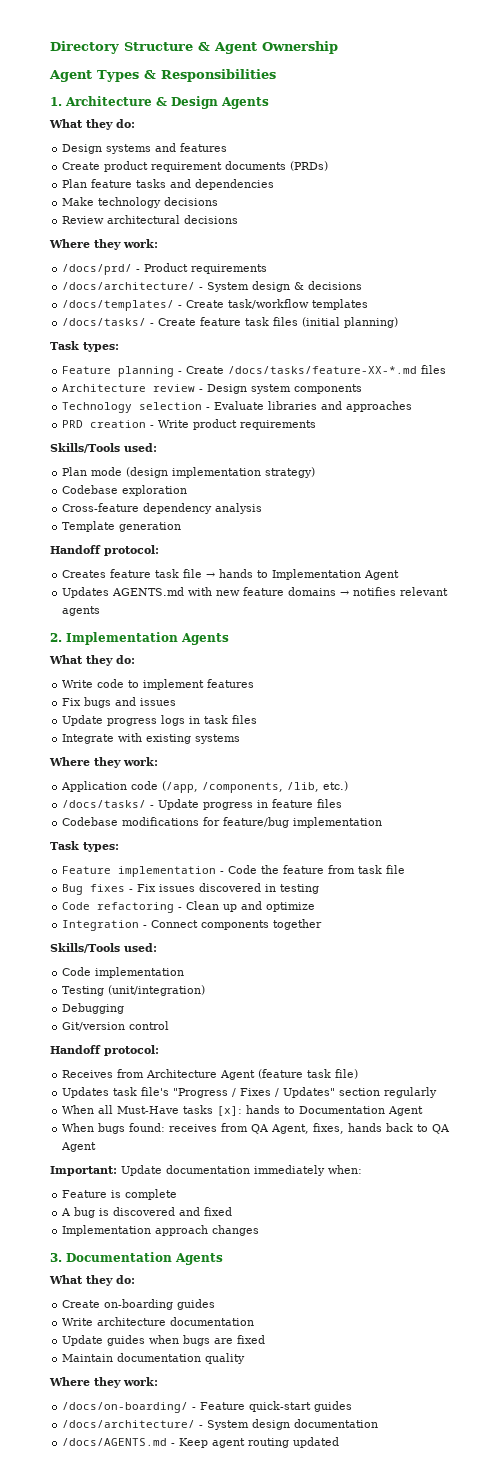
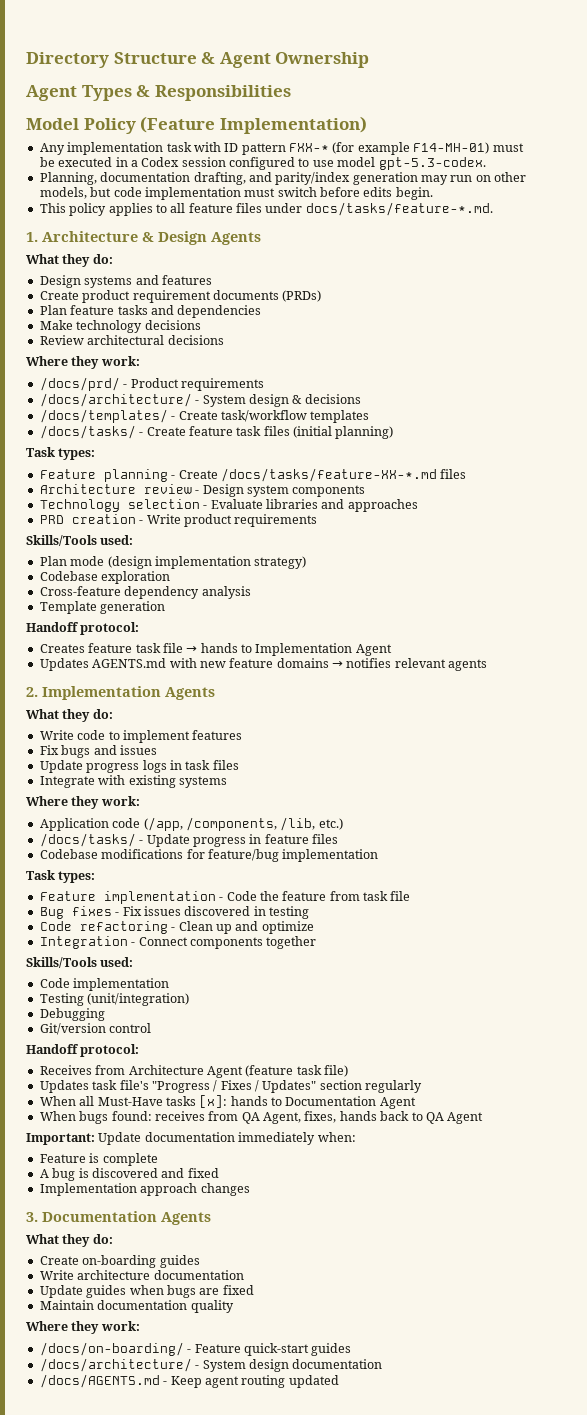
(276, 75) none -> [26,116,367,134] [39,142,524,155] [39,157,486,170] [39,172,527,185] [39,187,433,200] [39,202,493,216] // Model Policy (Feature Implementation) // Any implementation task with ID pattern FXX-* (for example F14-MH-01) must be executed in a Codex session configured to use model gpt-5.3-codex. // Planning, documentation drafting, and parity/index generation may run on other models, but code implementation must switch before edits begin. // This policy applies to all feature files under docs/tasks/feature-*.md.

